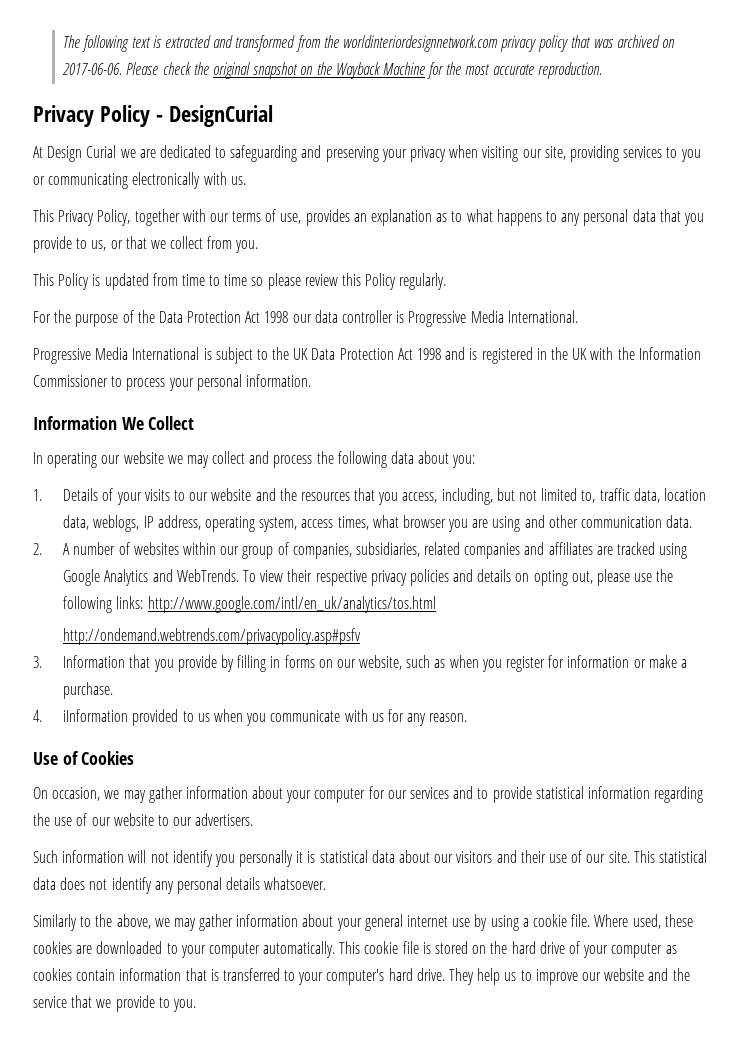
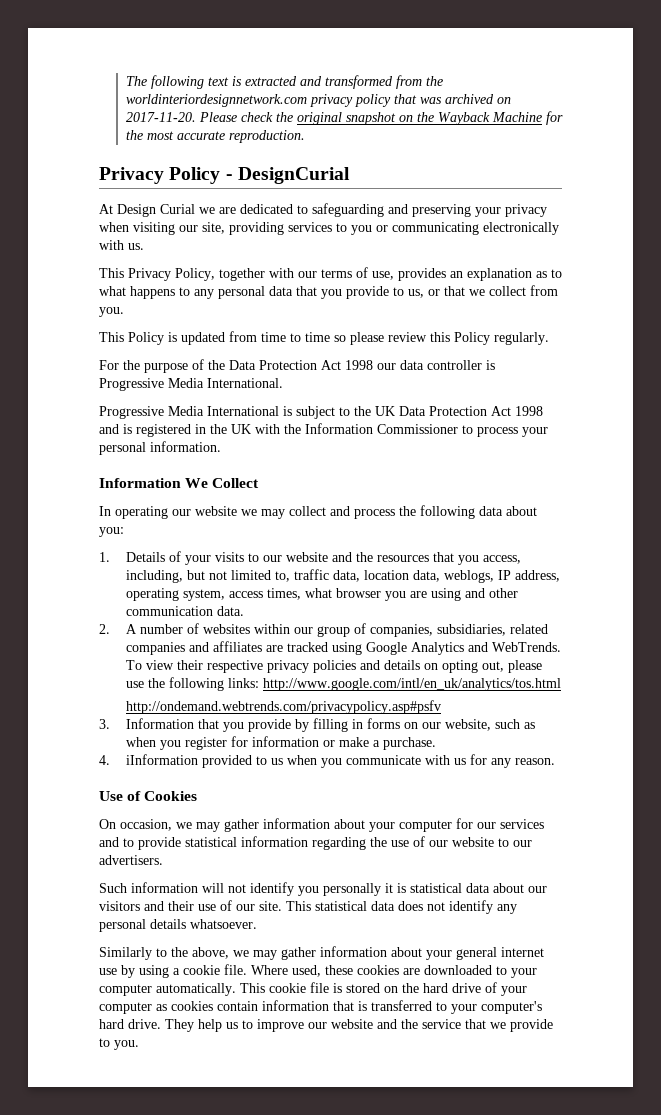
[62,63,123,75] 2017-06-06. -> [125,112,196,122] 2017-11-20.

